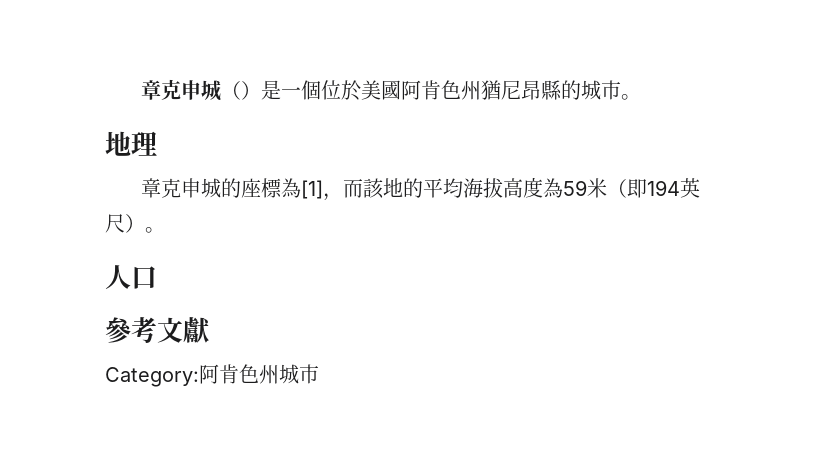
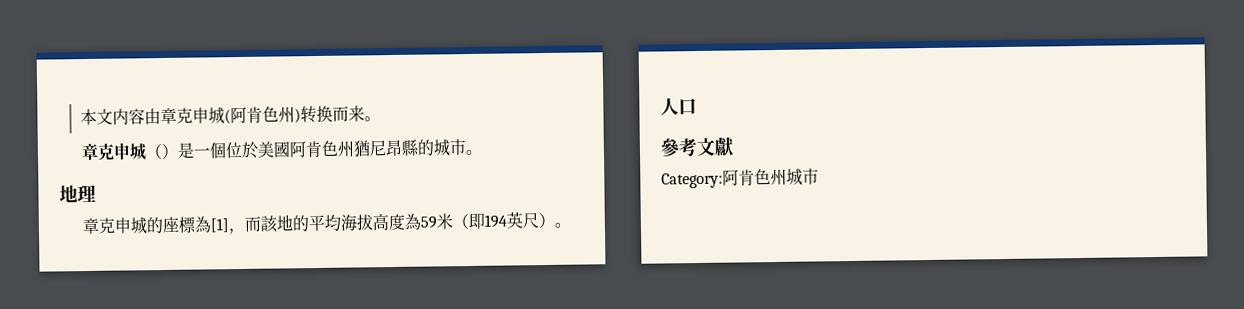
(140, 90) none -> [79,105,381,126] 本文内容由章克申城(阿肯色州)转换而来。 //

